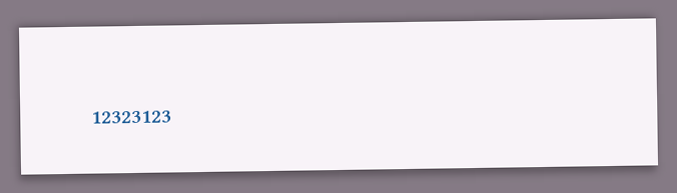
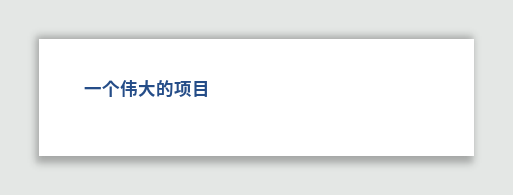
[91,110,172,124] 12323123 -> [84,80,210,97] 一个伟大的项目

